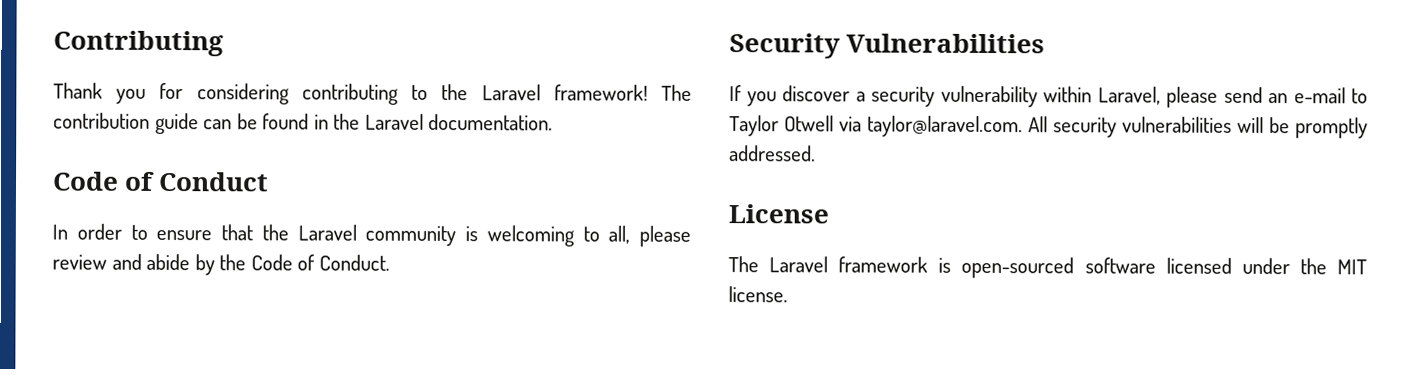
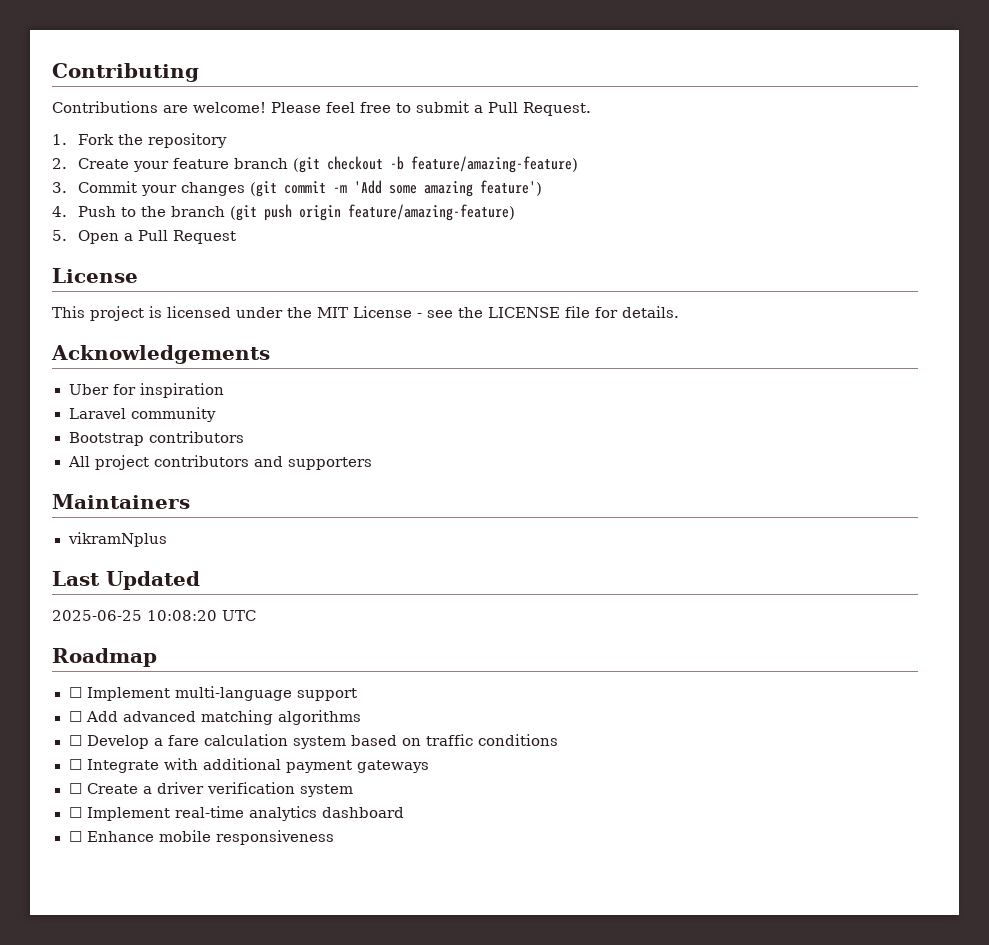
[53,82,692,105] [53,112,554,135] [52,171,270,192] [52,223,691,247] [52,253,390,276] [729,33,1046,59] [729,85,1368,108] [729,115,1368,139] [729,145,816,162] [728,204,829,224] [728,256,1367,279] [728,286,788,303] Thank you for considering contributing to the Laravel framework! The contribution guide can be found in the Laravel documentation. // Code of Conduct // In order to ensure that the Laravel community is welcoming to all, please review and abide by the Code of Conduct. // Security Vulnerabilities // If you discover a security vulnerability within Laravel, please send an e-mail to Taylor Otwell via taylor@laravel.com. All security vulnerabilities will be promptly addressed. // License // The Laravel framework is open-sourced software licensed under the MIT license. -> [52,101,591,116] [52,133,227,148] [52,156,578,173] [52,180,542,197] [52,204,515,221] [52,230,236,244] [52,268,138,283] [52,306,679,321] [51,345,270,364] [68,383,224,398] [68,407,216,422] [68,431,244,446] [67,455,372,470] [52,494,190,509] [67,532,167,547] [52,571,200,590] [52,610,256,621] [52,648,157,667] [68,686,357,701] [68,710,361,725] [68,734,558,749] [68,758,429,773] [68,782,353,797] [68,806,404,821] [68,830,334,845] Contributions are welcome! Please feel free to submit a Pull Request. // 1. Fork the repository // 2. Create your feature branch (git checkout -b feature/amazing-feature) // 3. Commit your changes (git commit -m 'Add some amazing feature') // 4. Push to the branch (git push origin feature/amazing-feature) // 5. Open a Pull Request // License // This project is licensed under the MIT License - see the LICENSE file for details. // Acknowledgements // Uber for inspiration // Laravel community // Bootstrap contributors // All project contributors and supporters // Maintainers // vikramNplus // Last Updated // 2025-06-25 10:08:20 UTC // Roadmap // ☐ Implement multi-language support // ☐ Add advanced matching algorithms // ☐ Develop a fare calculation system based on traffic conditions // ☐ Integrate with additional payment gateways // ☐ Create a driver verification system // ☐ Implement real-time analytics dashboard // ☐ Enhance mobile responsiveness

